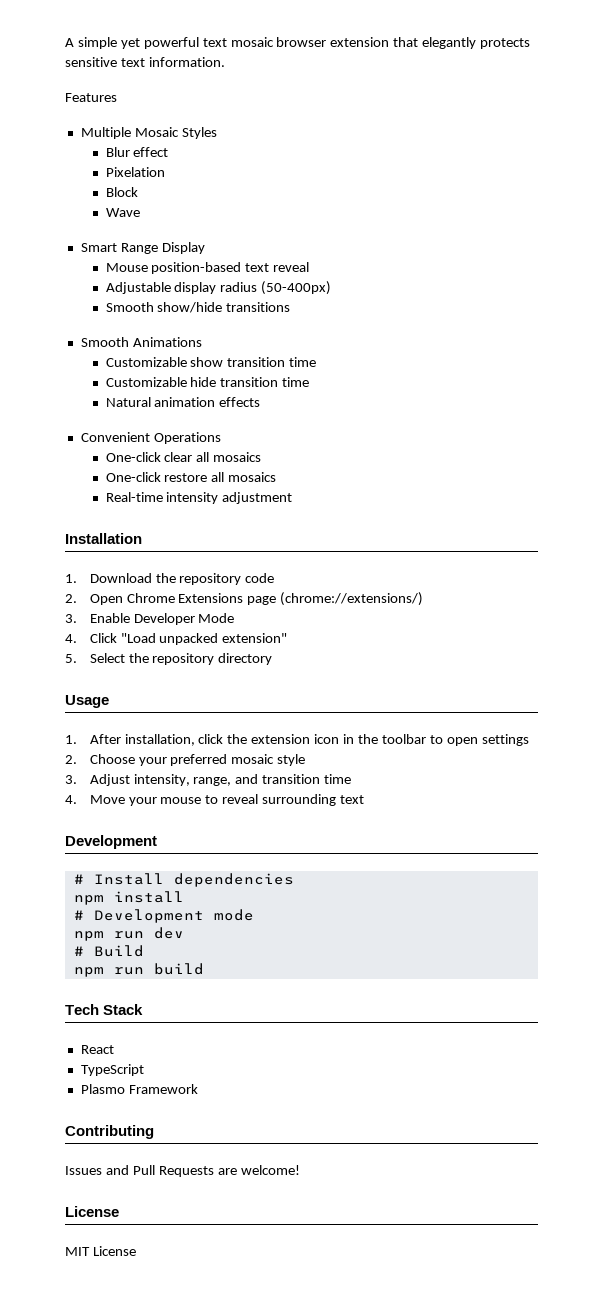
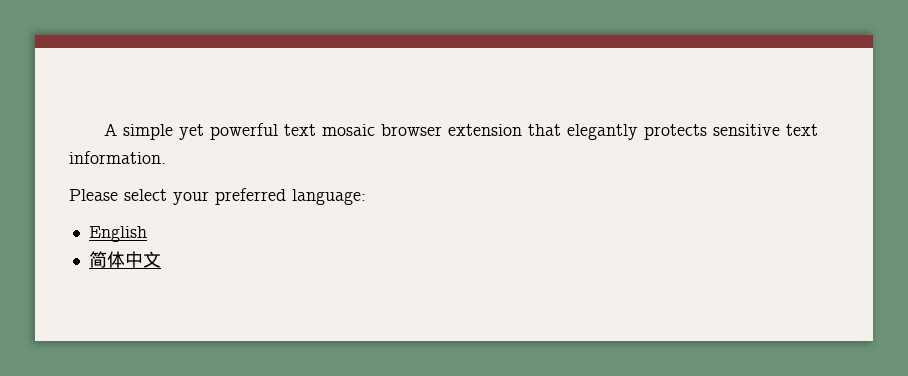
[65,93,117,102] [80,127,217,139] [105,147,169,157] [105,167,165,177] [105,187,138,197] [105,208,140,217] [80,242,205,254] [105,262,310,274] [105,281,332,295] [105,302,291,313] [80,337,202,347] [105,357,317,367] [105,377,310,387] [105,397,261,407] [80,432,221,444] [105,452,262,462] [105,472,277,482] [105,492,293,504] [65,533,142,544] [65,573,275,585] [65,592,424,606] [65,613,235,625] [65,633,288,645] [65,653,273,665] [65,695,109,708] [65,734,529,746] [65,754,306,766] [65,774,352,786] [65,794,365,806] [65,835,157,849] [73,873,294,887] [73,891,184,905] [73,909,254,923] [73,927,184,941] [73,945,144,957] [73,963,204,977] [65,1004,144,1015] [80,1045,114,1054] [80,1064,144,1076] [80,1084,198,1094] [65,1125,154,1139] [65,1165,300,1177] [65,1206,119,1217] [65,1246,136,1256] Features // Multiple Mosaic Styles // Blur effect // Pixelation // Block // Wave // Smart Range Display // Mouse position-based text reveal // Adjustable display radius (50-400px) // Smooth show/hide transitions // Smooth Animations // Customizable show transition time // Customizable hide transition time // Natural animation effects // Convenient Operations // One-click clear all mosaics // One-click restore all mosaics // Real-time intensity adjustment // Installation // 1. Download the repository code // 2. Open Chrome Extensions page (chrome://extensions/) // 3. Enable Developer Mode // 4. Click "Load unpacked extension" // 5. Select the repository directory // Usage // 1. After installation, click the extension icon in the toolbar to open settings // 2. Choose your preferred mosaic style // 3. Adjust intensity, range, and transition time // 4. Move your mouse to reveal surrounding text // Development // # Install dependencies // npm install // # Development mode // npm run dev // # Build // npm run build // Tech Stack // React // TypeScript // Plasmo Framework // Contributing // Issues and Pull Requests are welcome! // License // MIT License -> [69,188,366,205] [88,226,147,242] [88,251,161,268] Please select your preferred language: // English // 简体中文

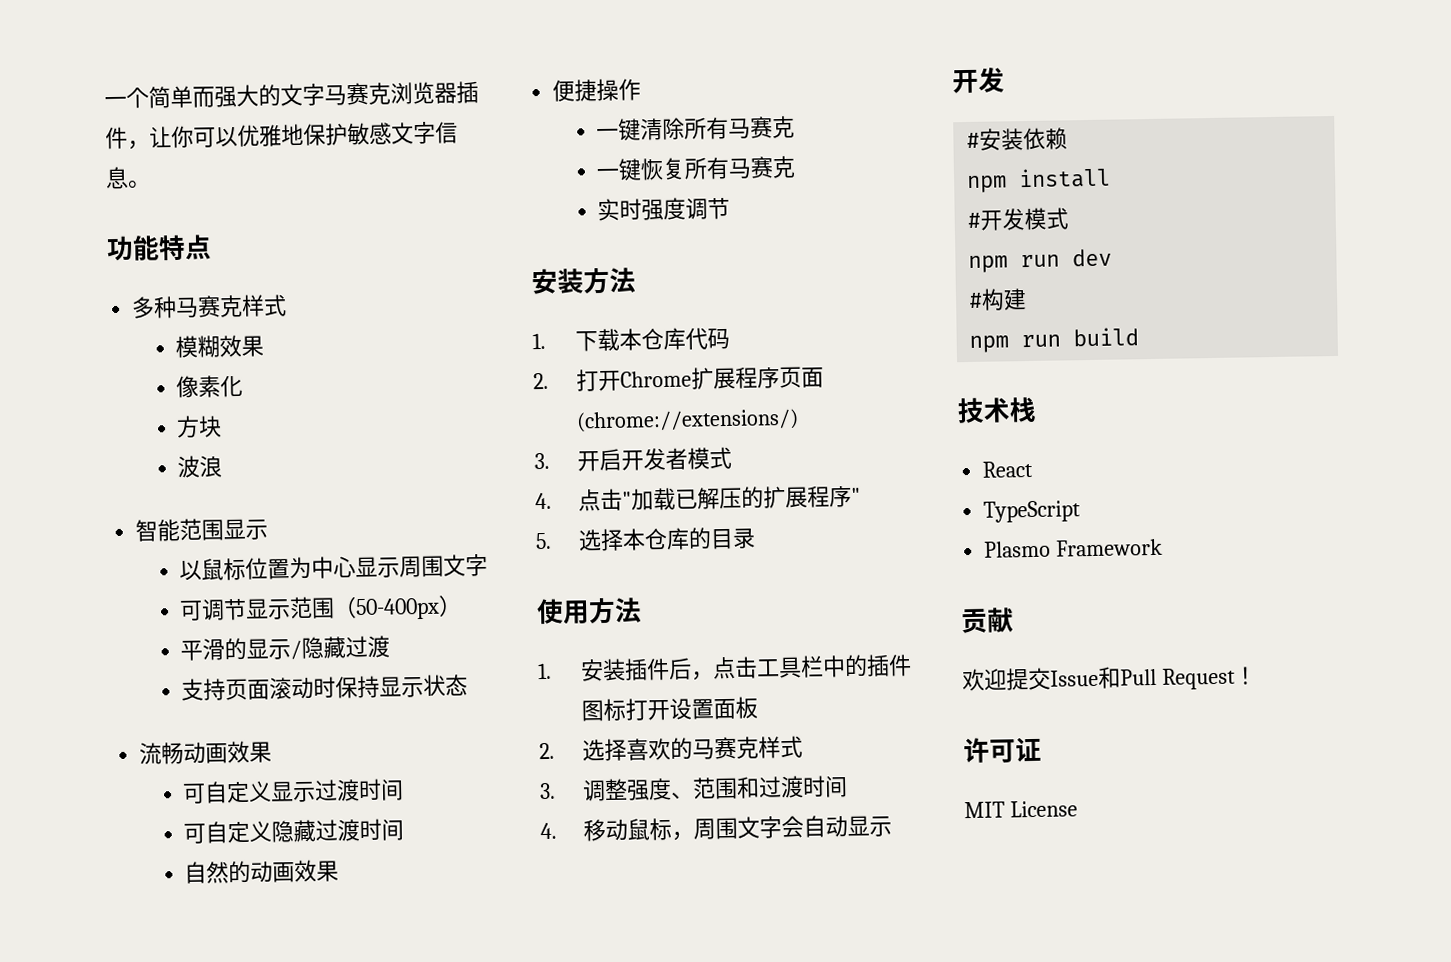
[103,123,818,140] [69,151,166,164] [69,188,366,205] [88,226,147,242] [88,251,161,268] A simple yet powerful text mosaic browser extension that elegantly protects sensitive text information. // Please select your preferred language: // English // 简体中文 -> [104,80,479,109] [105,121,458,150] [105,166,151,190] [106,234,212,262] [131,294,288,319] [175,334,265,358] [176,374,244,398] [176,415,223,438] [177,455,223,478] [135,518,269,542] [179,553,489,581] [179,595,463,621] [180,635,391,661] [181,674,469,701] [139,740,273,765] [182,778,405,804] [183,818,405,844] [184,859,340,884] [552,78,642,102] [596,115,796,141] [596,155,797,181] [597,196,731,222] [531,267,636,295] [532,327,731,352] [533,366,825,392] [576,408,800,433] [534,446,733,472] [535,485,862,512] [535,527,757,552] [536,597,642,625] [537,653,913,682] [581,696,759,722] [539,735,804,762] [539,775,849,802] [540,815,893,842] [952,67,1005,94] [966,127,1069,151] [967,167,1112,193] [967,207,1070,231] [968,248,1113,273] [968,288,1028,311] [969,327,1140,353] [957,396,1037,424] [982,460,1034,478] [983,500,1082,523] [984,538,1164,558] [961,607,1014,634] [962,666,1257,692] [963,736,1042,764] [964,800,1078,819] 一个简单而强大的文字马赛克浏览器插件，让你可以优雅地保护敏感文字信息。 // 功能特点 // 多种马赛克样式 // 模糊效果 // 像素化 // 方块 // 波浪 // 智能范围显示 // 以鼠标位置为中心显示周围文字 // 可调节显示范围（50-400px） // 平滑的显示/隐藏过渡 // 支持页面滚动时保持显示状态 // 流畅动画效果 // 可自定义显示过渡时间 // 可自定义隐藏过渡时间 // 自然的动画效果 // 便捷操作 // 一键清除所有马赛克 // 一键恢复所有马赛克 // 实时强度调节 // 安装方法 // 1.下载本仓库代码 // 2.打开Chrome扩展程序页面(chrome://extensions/) // 3.开启开发者模式 // 4.点击"加载已解压的扩展程序" // 5.选择本仓库的目录 // 使用方法 // 1.安装插件后，点击工具栏中的插件图标打开设置面板 // 2.选择喜欢的马赛克样式 // 3.调整强度、范围和过渡时间 // 4.移动鼠标，周围文字会自动显示 // 开发 // #安装依赖 // npm install // #开发模式 // npm run dev // #构建 // npm run build // 技术栈 // React // TypeScript // Plasmo Framework // 贡献 // 欢迎提交Issue和Pull Request！ // 许可证 // MIT License

